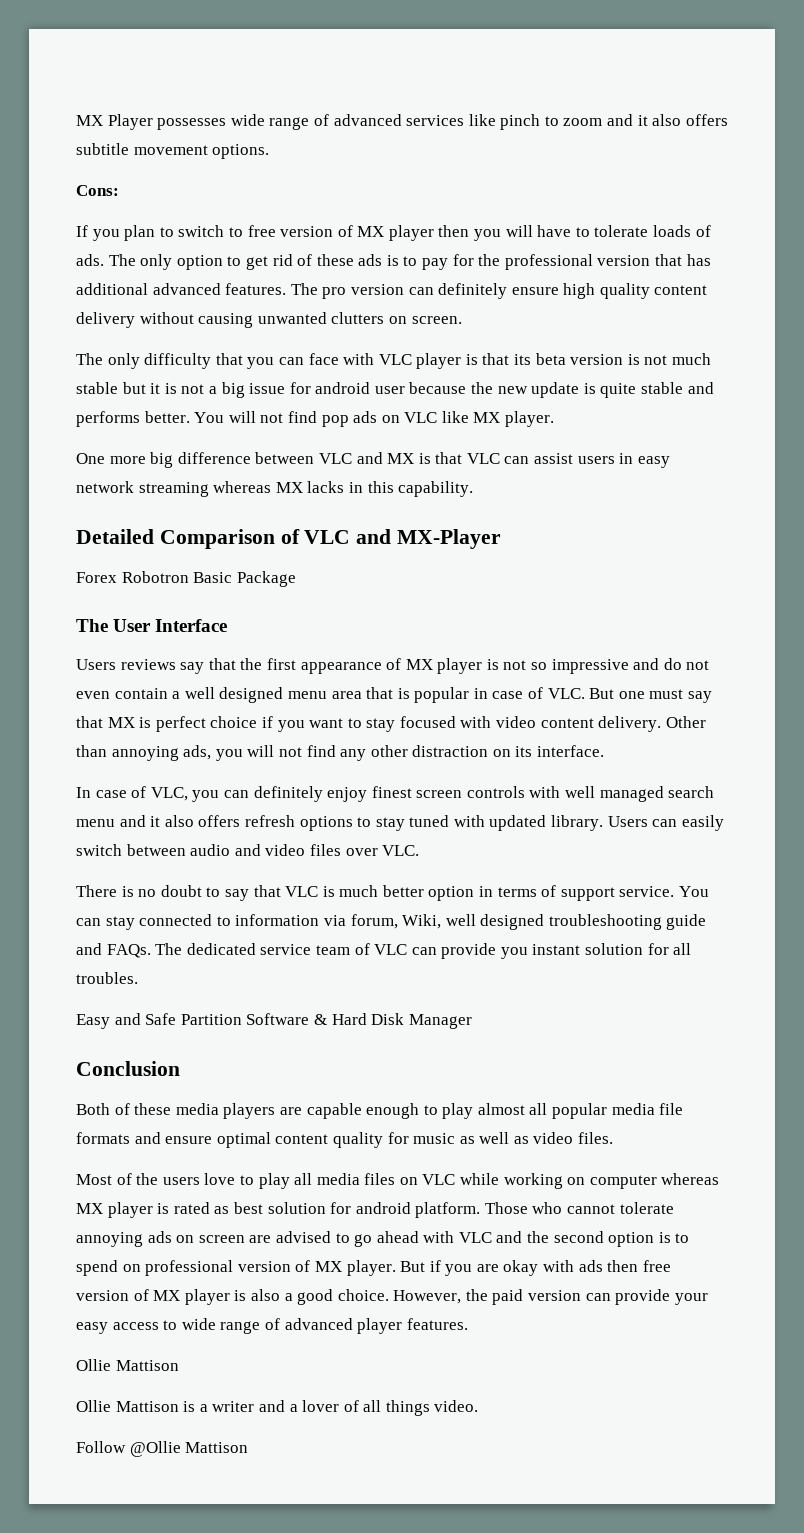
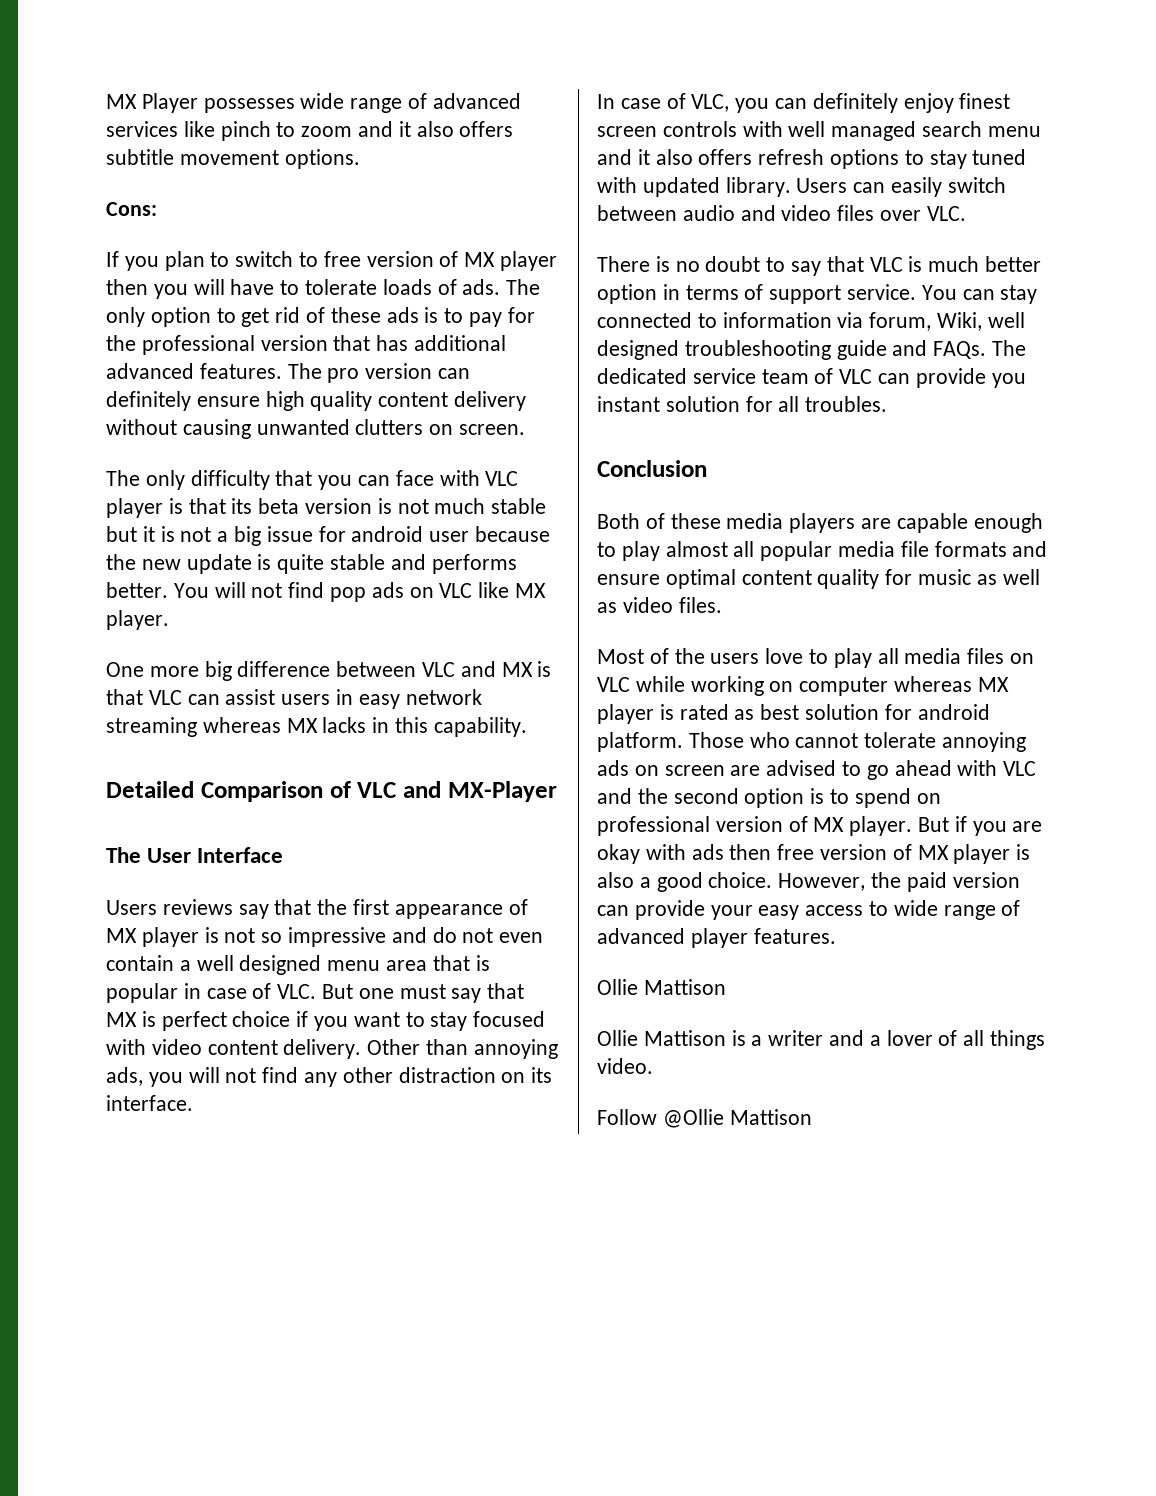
[76,571,296,587] // Forex Robotron Basic Package -> (557, 791) none
[76,1013,472,1029] // Easy and Safe Partition Software & Hard Disk Manager -> (888, 404) none

